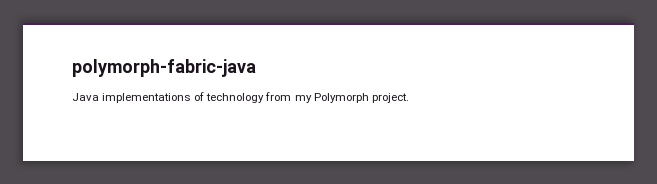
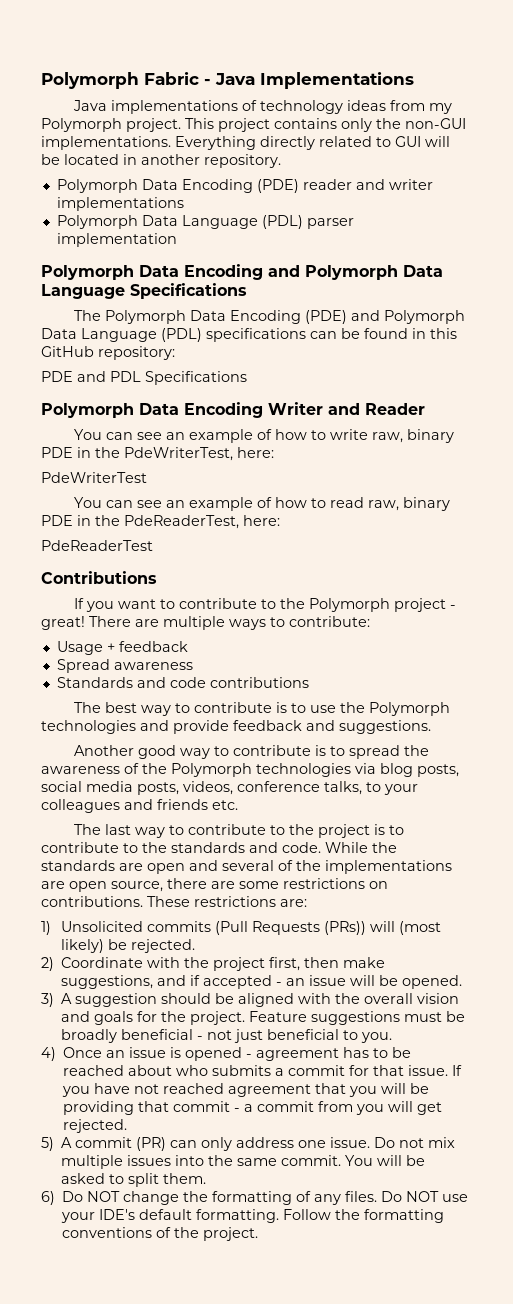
[72,59,256,77] polymorph-fabric-java -> [41,72,414,89] Polymorph Fabric - Java Implementations
(265, 98) none -> [346,100,386,111] ideas
(409, 98) none -> [185,118,466,132] [41,136,450,150] [41,154,281,168] [56,179,433,193] [56,197,184,211] [56,215,354,229] [56,233,177,247] [41,264,443,280] [41,283,247,299] [73,310,465,324] [41,328,457,342] [41,346,175,360] [41,371,247,385] [41,402,425,418] [73,429,454,443] [41,447,274,461] [41,472,147,483] [73,497,450,511] [41,515,280,529] [41,540,153,551] [41,571,157,584] [73,598,456,612] [41,616,370,630] [56,641,188,655] [56,659,193,673] [56,677,309,688] [73,702,450,716] [41,720,431,734] [73,745,429,759] [41,763,459,777] [41,781,418,795] [41,799,238,813] [73,824,404,838] [41,842,397,853] [41,860,452,874] [41,878,388,892] [41,896,307,907] [41,921,441,935] [60,939,195,953] [41,957,386,971] [61,975,463,989] [41,993,460,1007] [61,1011,466,1025] [61,1029,393,1043] [41,1047,412,1061] [63,1065,463,1076] [62,1083,430,1097] [63,1101,443,1115] [63,1119,128,1133] [41,1137,456,1151] [61,1155,426,1169] [61,1173,207,1187] [41,1191,469,1205] [61,1209,445,1223] [62,1227,259,1241] This project contains only the non-GUI implementations. Everything directly related to GUI will be located in another repository. // Polymorph Data Encoding (PDE) reader and writer implementations // Polymorph Data Language (PDL) parser implementation // Polymorph Data Encoding and Polymorph Data Language Specifications // The Polymorph Data Encoding (PDE) and Polymorph Data Language (PDL) specifications can be found in this GitHub repository: // PDE and PDL Specifications // Polymorph Data Encoding Writer and Reader // You can see an example of how to write raw, binary PDE in the PdeWriterTest, here: // PdeWriterTest // You can see an example of how to read raw, binary PDE in the PdeReaderTest, here: // PdeReaderTest // Contributions // If you want to contribute to the Polymorph project - great! There are multiple ways to contribute: // Usage + feedback // Spread awareness // Standards and code contributions // The best way to contribute is to use the Polymorph technologies and provide feedback and suggestions. // Another good way to contribute is to spread the awareness of the Polymorph technologies via blog posts, social media posts, videos, conference talks, to your colleagues and friends etc. // The last way to contribute to the project is to contribute to the standards and code. While the standards are open and several of the implementations are open source, there are some restrictions on contributions. These restrictions are: // 1) Unsolicited commits (Pull Requests (PRs)) will (most likely) be rejected. // 2) Coordinate with the project first, then make suggestions, and if accepted - an issue will be opened. // 3) A suggestion should be aligned with the overall vision and goals for the project. Feature suggestions must be broadly beneficial - not just beneficial to you. // 4) Once an issue is opened - agreement has to be reached about who submits a commit for that issue. If you have not reached agreement that you will be providing that commit - a commit from you will get rejected. // 5) A commit (PR) can only address one issue. Do not mix multiple issues into the same commit. You will be asked to split them. // 6) Do NOT change the formatting of any files. Do NOT use your IDE's default formatting. Follow the formatting conventions of the project.

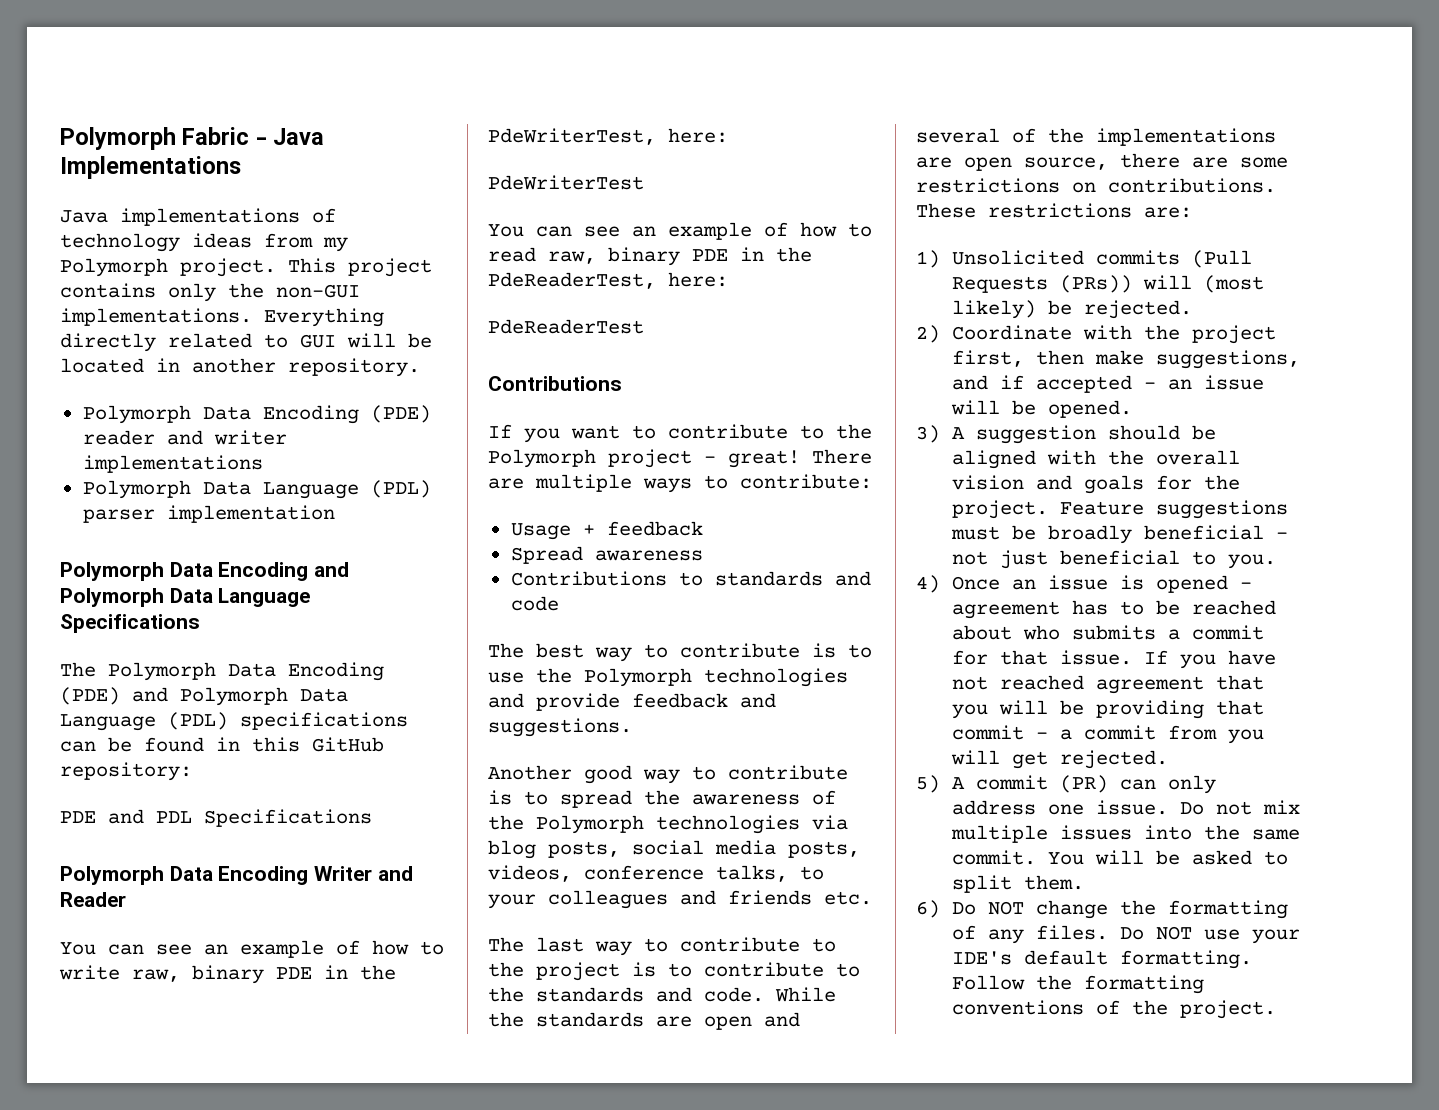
[56,677,133,688] Standards -> [510,571,823,586] Contributions to standards
[209,677,309,688] contributions -> (559, 603) none

